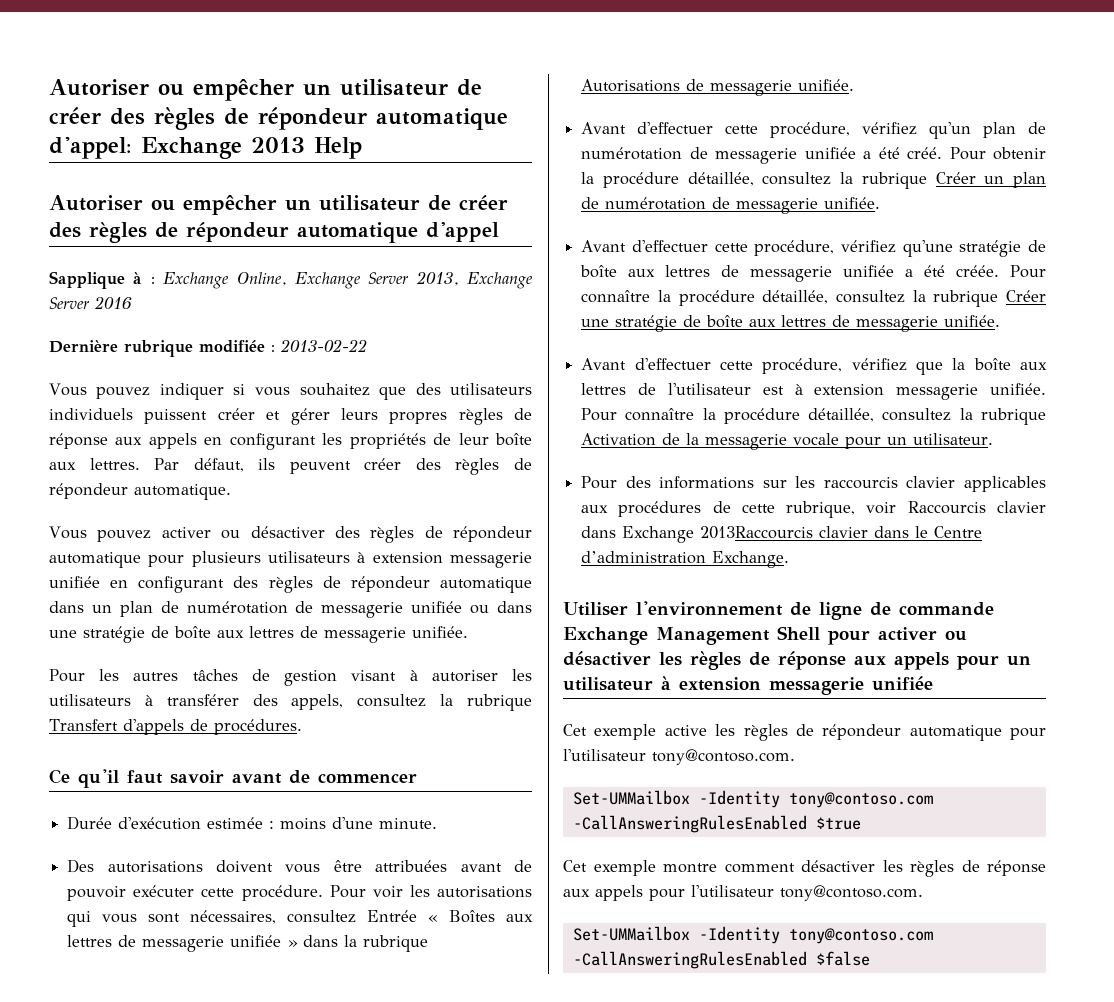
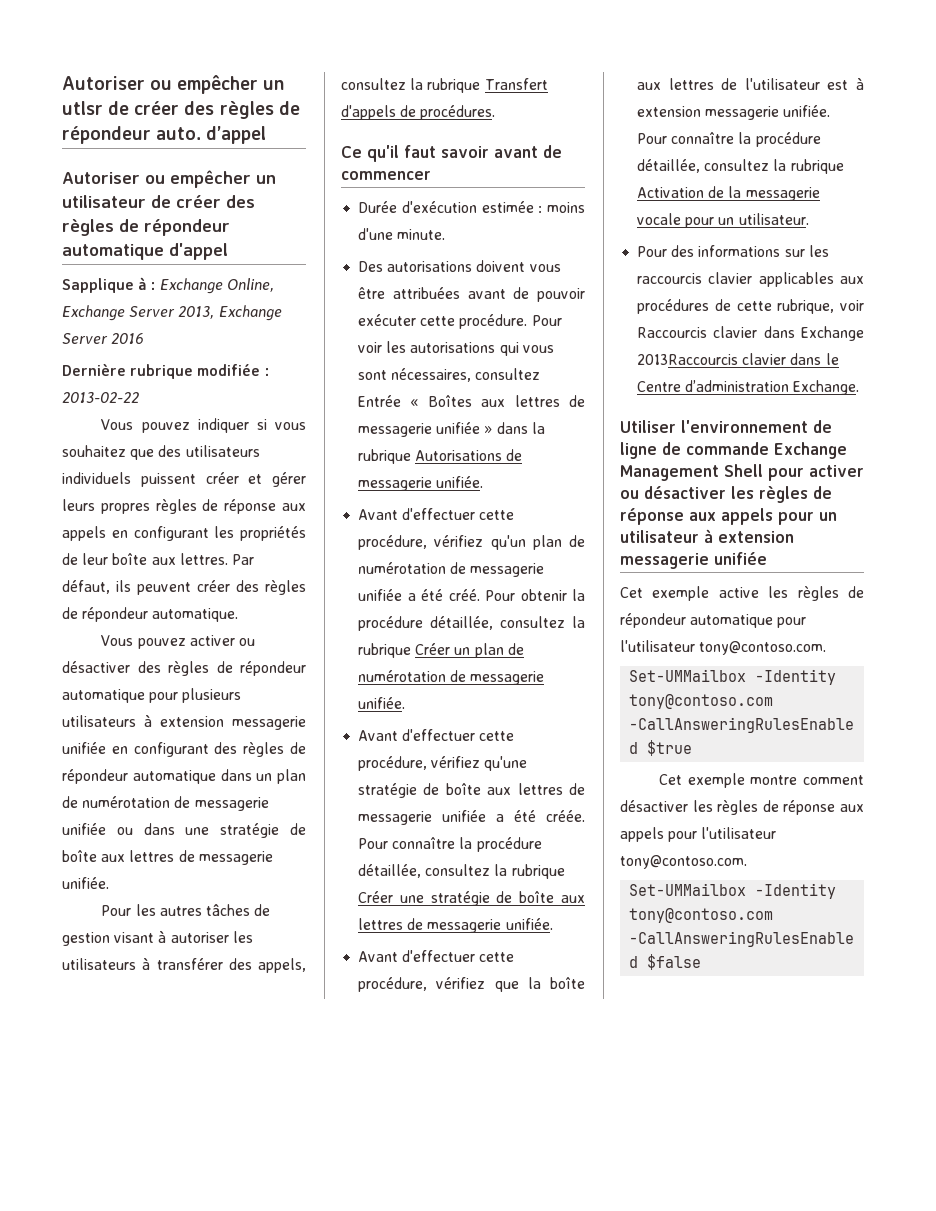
[49,79,482,101] [49,107,508,130] [49,136,362,159] Autoriser ou empêcher un utilisateur de créer des règles de répondeur automatique d'appel: Exchange 2013 Help -> [62,75,285,94] [62,100,300,119] [62,126,267,144] Autoriser ou empêcher un utlsr de créer des règles de répondeur auto. d’appel

